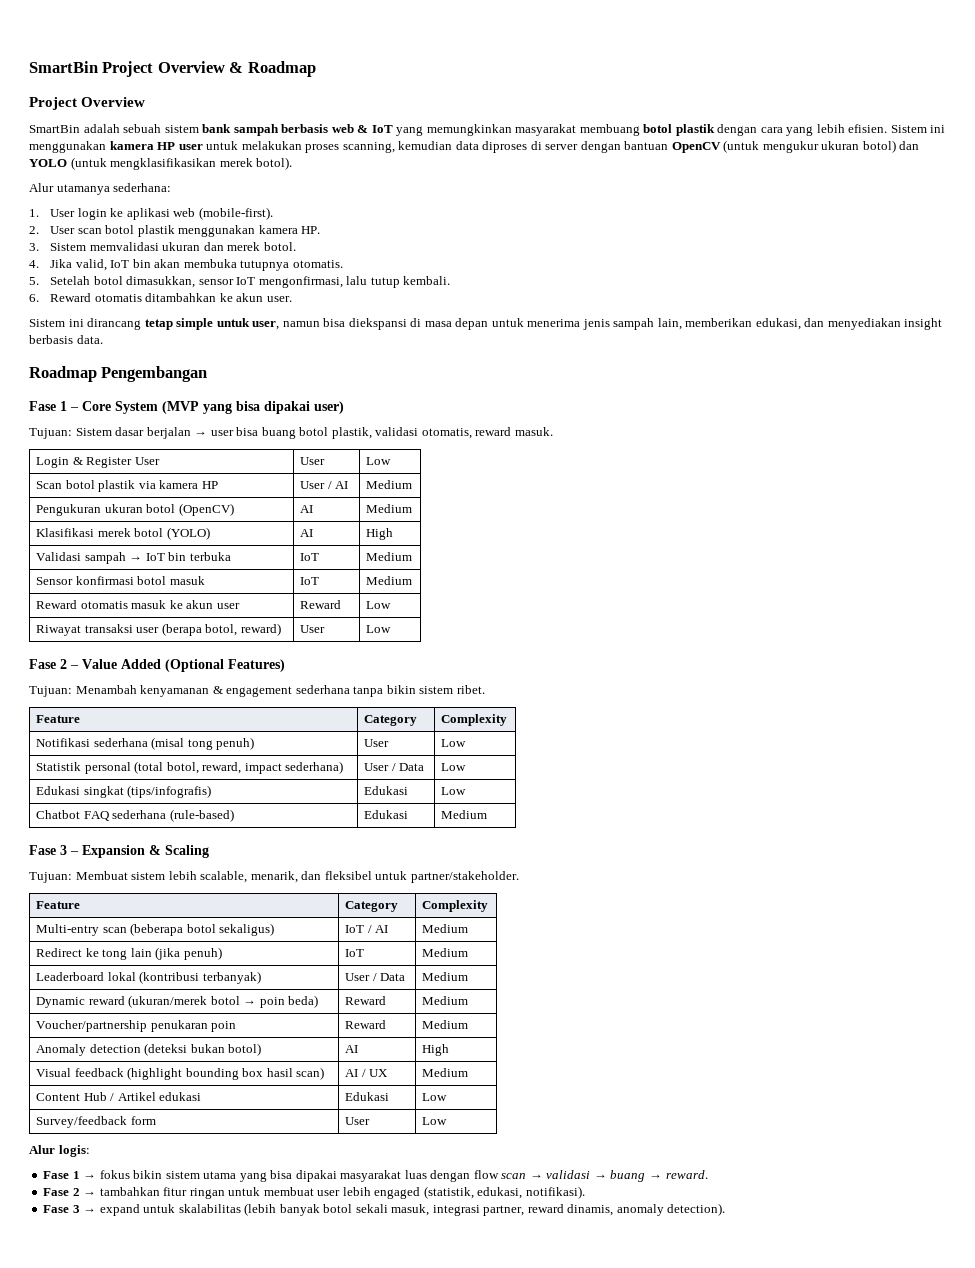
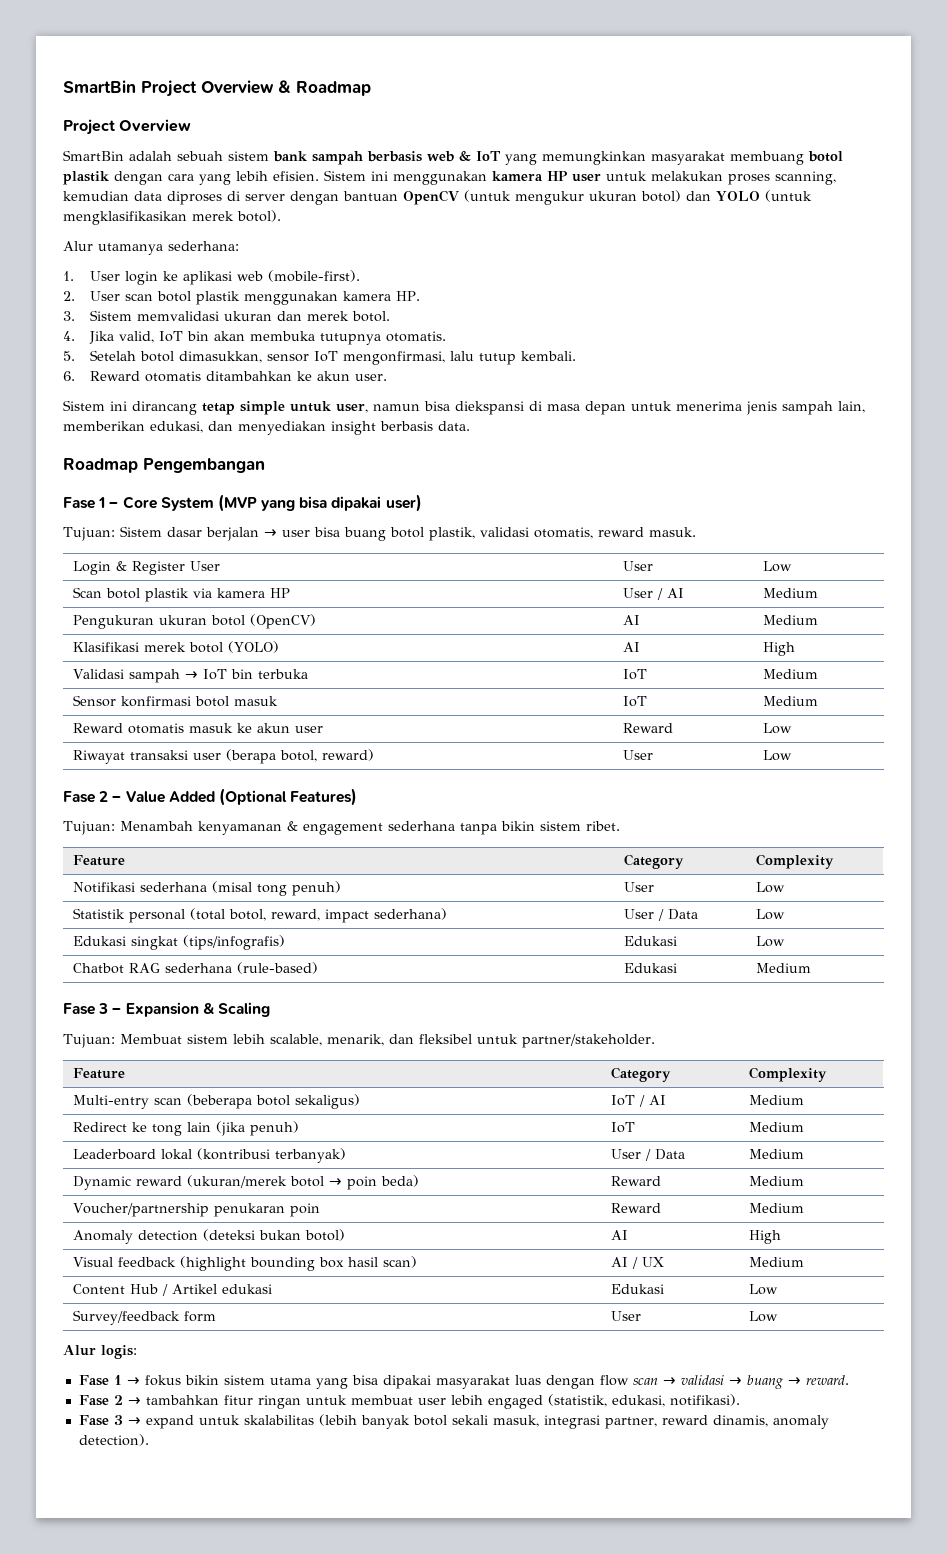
[83,811,110,821] FAQ -> [128,963,160,973] RAG

